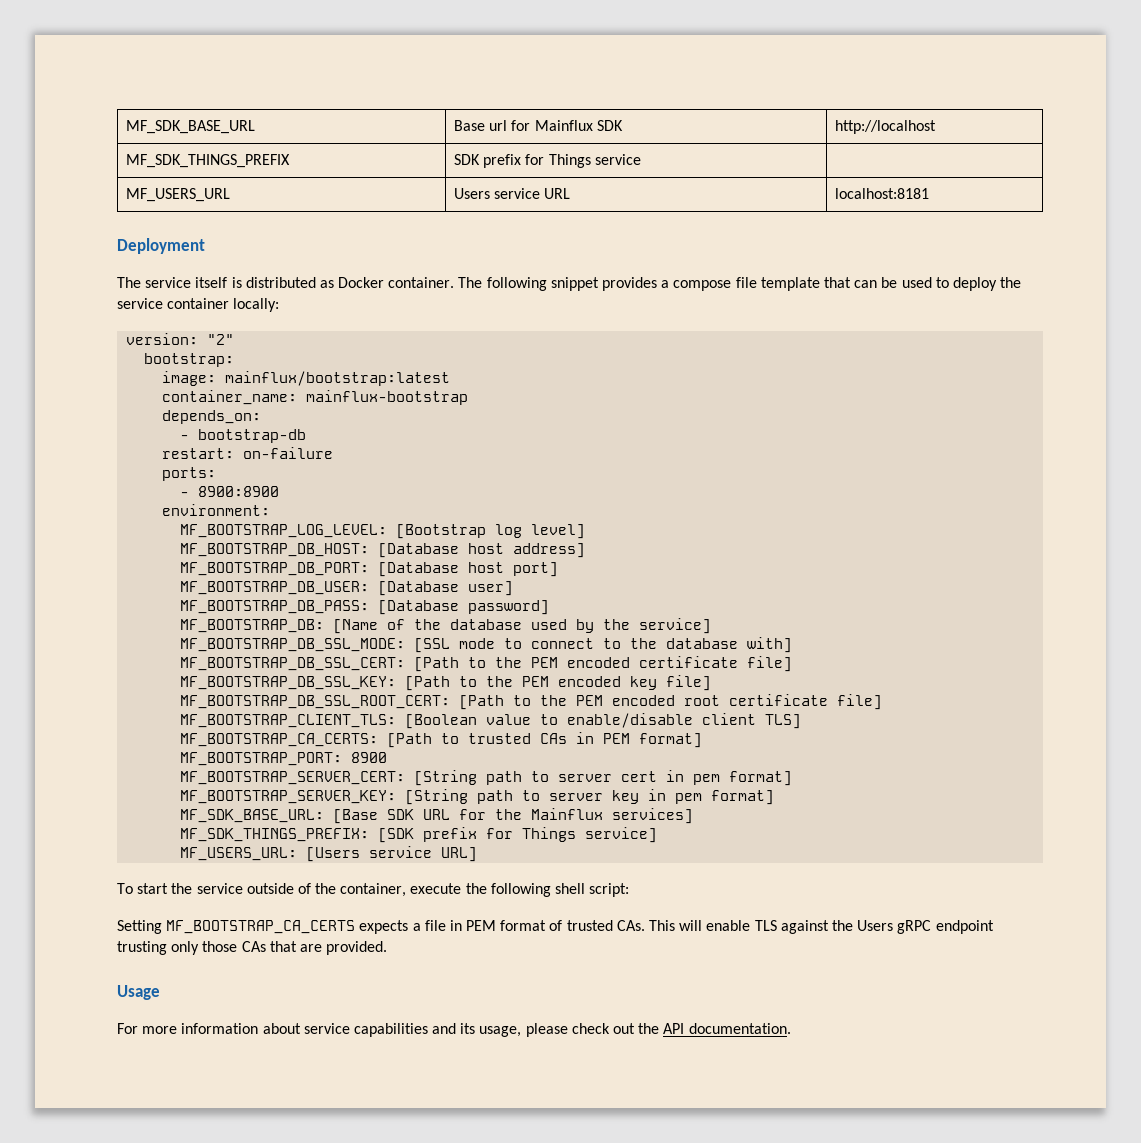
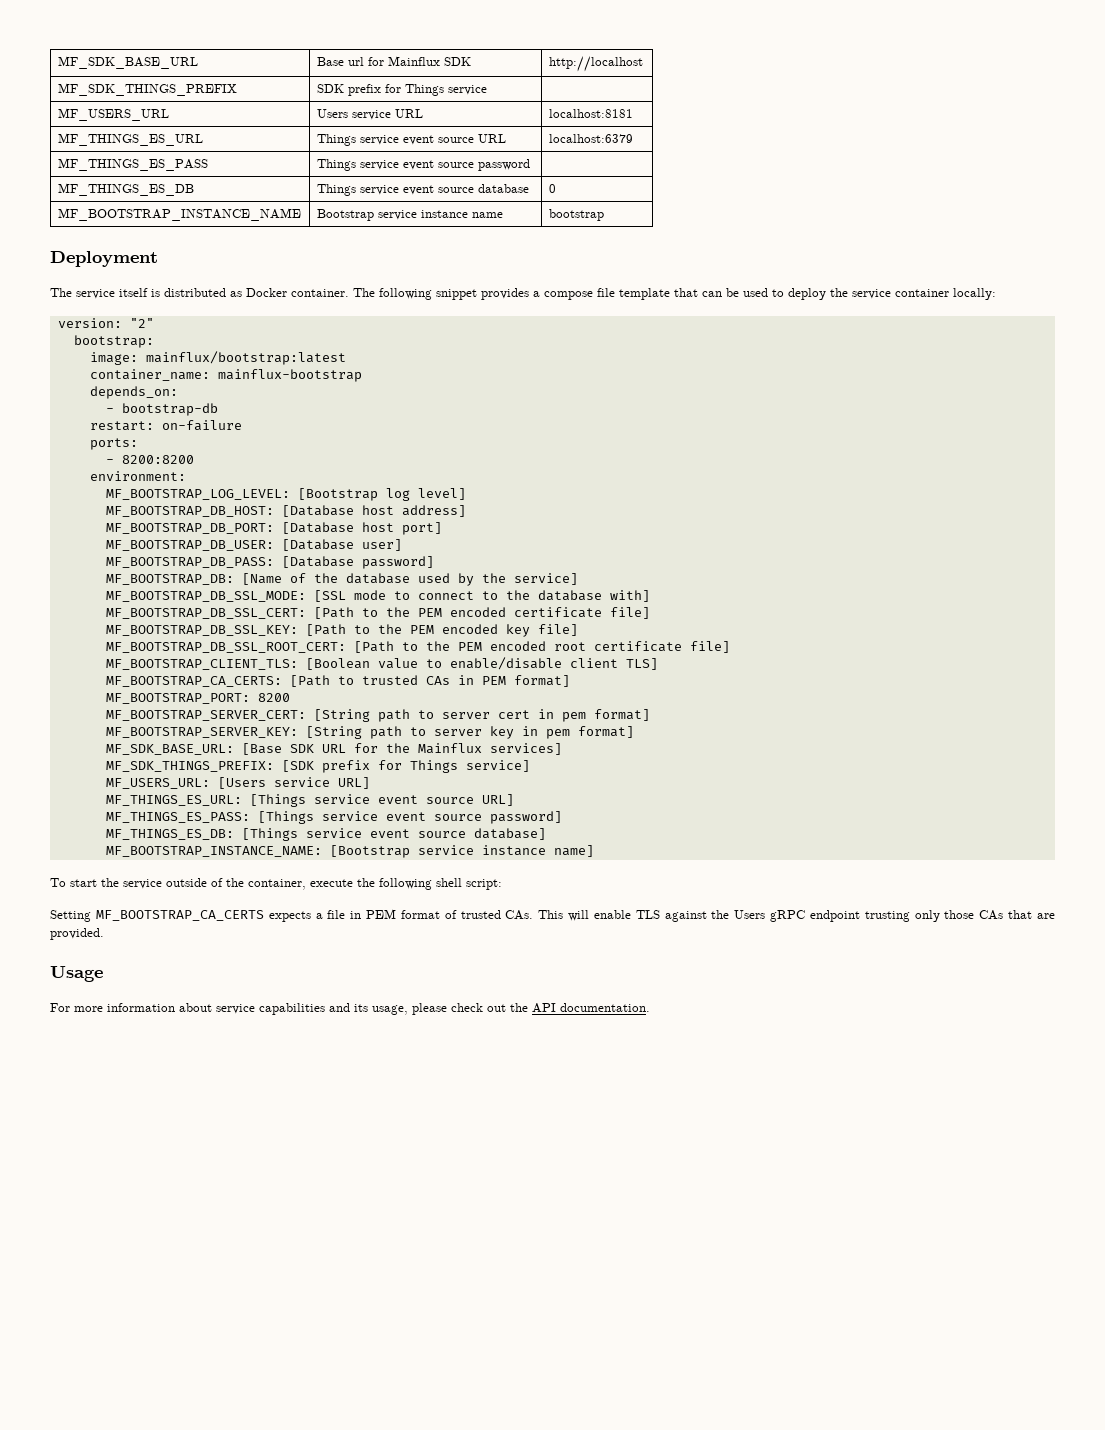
(930, 193) none -> [57,133,203,146] [316,134,506,146] [548,134,633,143] [57,158,208,171] [316,159,530,171] [57,183,194,196] [316,184,529,196] [548,184,556,193] [57,208,301,221] [316,209,503,221] [548,209,604,221] // MF_THINGS_ES_URL | Things service event source URL | localhost:6379 // MF_THINGS_ES_PASS | Things service event source password | // MF_THINGS_ES_DB | Things service event source database | 0 // MF_BOOTSTRAP_INSTANCE_NAME | Bootstrap service instance name | bootstrap
[198,486,280,497] 8900:8900 -> [121,455,194,464] 8200:8200
[351,752,388,763] 8900 -> [257,693,290,702] 8200
(478, 854) none -> [105,794,514,807] [105,811,562,824] [105,828,546,841] [105,845,594,858] // MF_THINGS_ES_URL: [Things service event source URL] // MF_THINGS_ES_PASS: [Things service event source password] // MF_THINGS_ES_DB: [Things service event source database] // MF_BOOTSTRAP_INSTANCE_NAME: [Bootstrap service instance name]

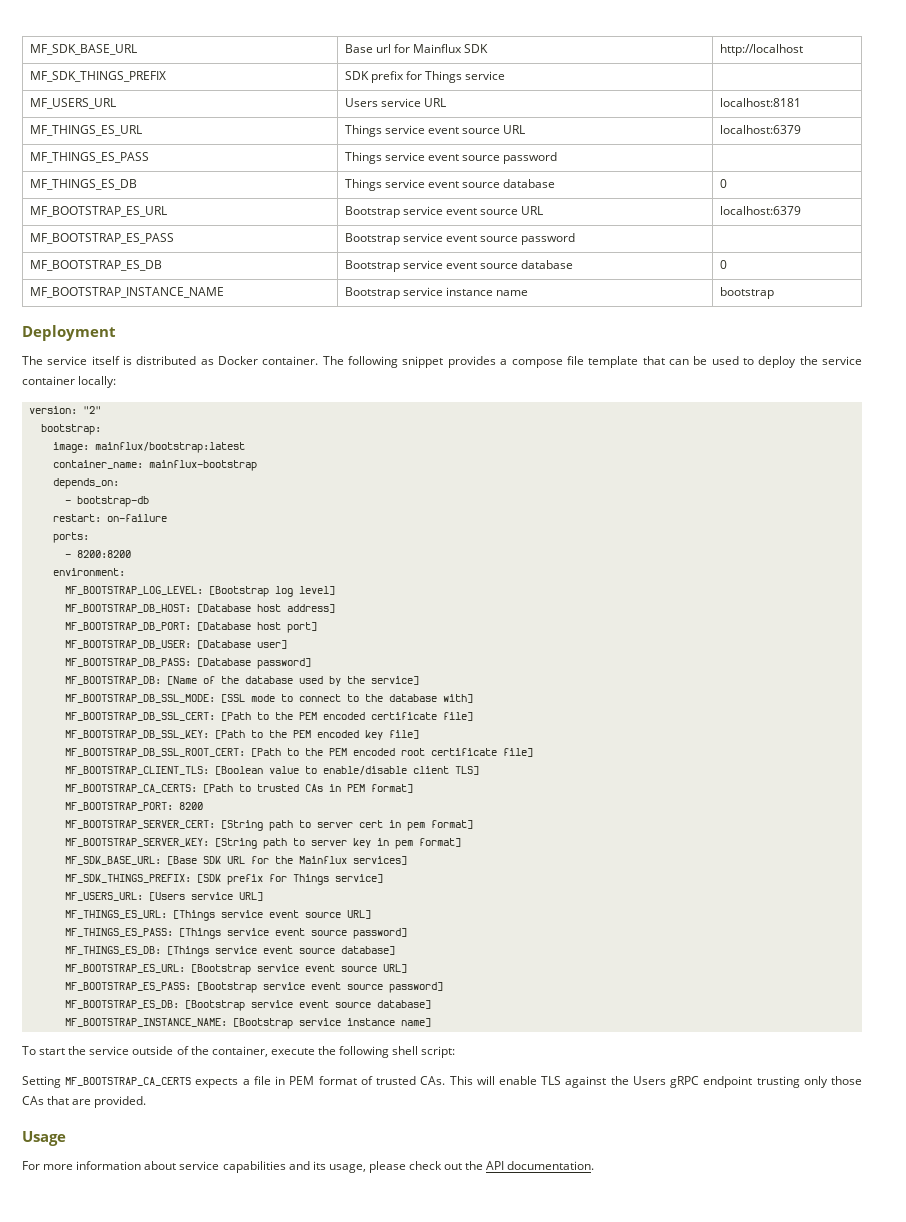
(556, 188) none -> [29,206,167,217] [344,206,544,218] [719,206,801,215] [29,233,174,244] [344,233,576,245] [29,260,162,271] [344,260,574,272] [719,260,727,269] // MF_BOOTSTRAP_ES_URL | Bootstrap service event source URL | localhost:6379 // MF_BOOTSTRAP_ES_PASS | Bootstrap service event source password | // MF_BOOTSTRAP_ES_DB | Bootstrap service event source database | 0
(546, 834) none -> [64,964,407,975] [64,982,443,993] [64,1000,431,1011] // MF_BOOTSTRAP_ES_URL: [Bootstrap service event source URL] // MF_BOOTSTRAP_ES_PASS: [Bootstrap service event source password] // MF_BOOTSTRAP_ES_DB: [Bootstrap service event source database]

